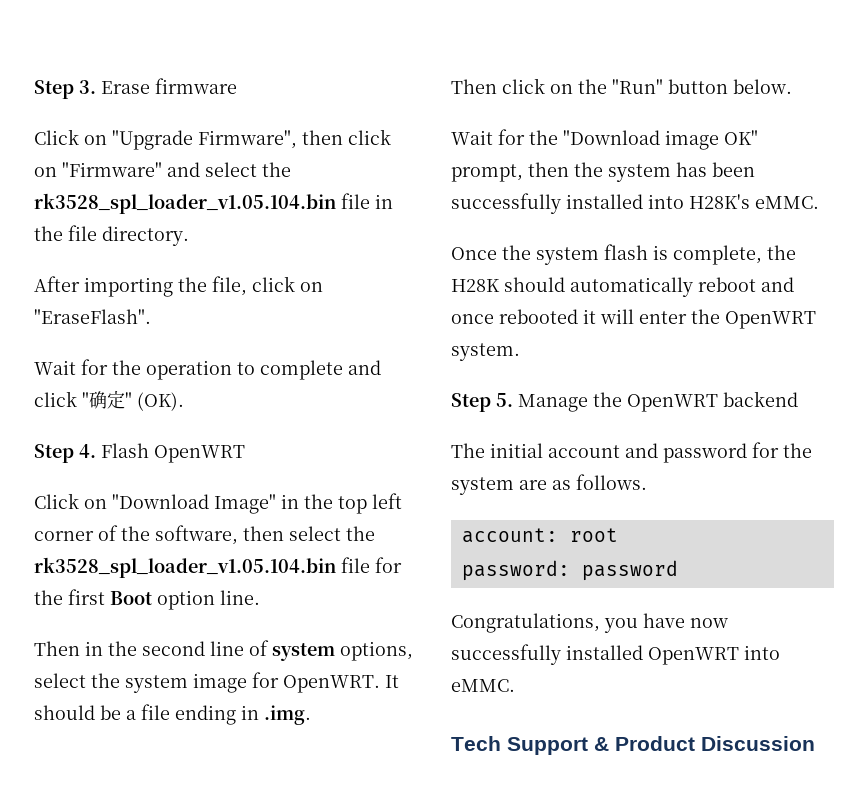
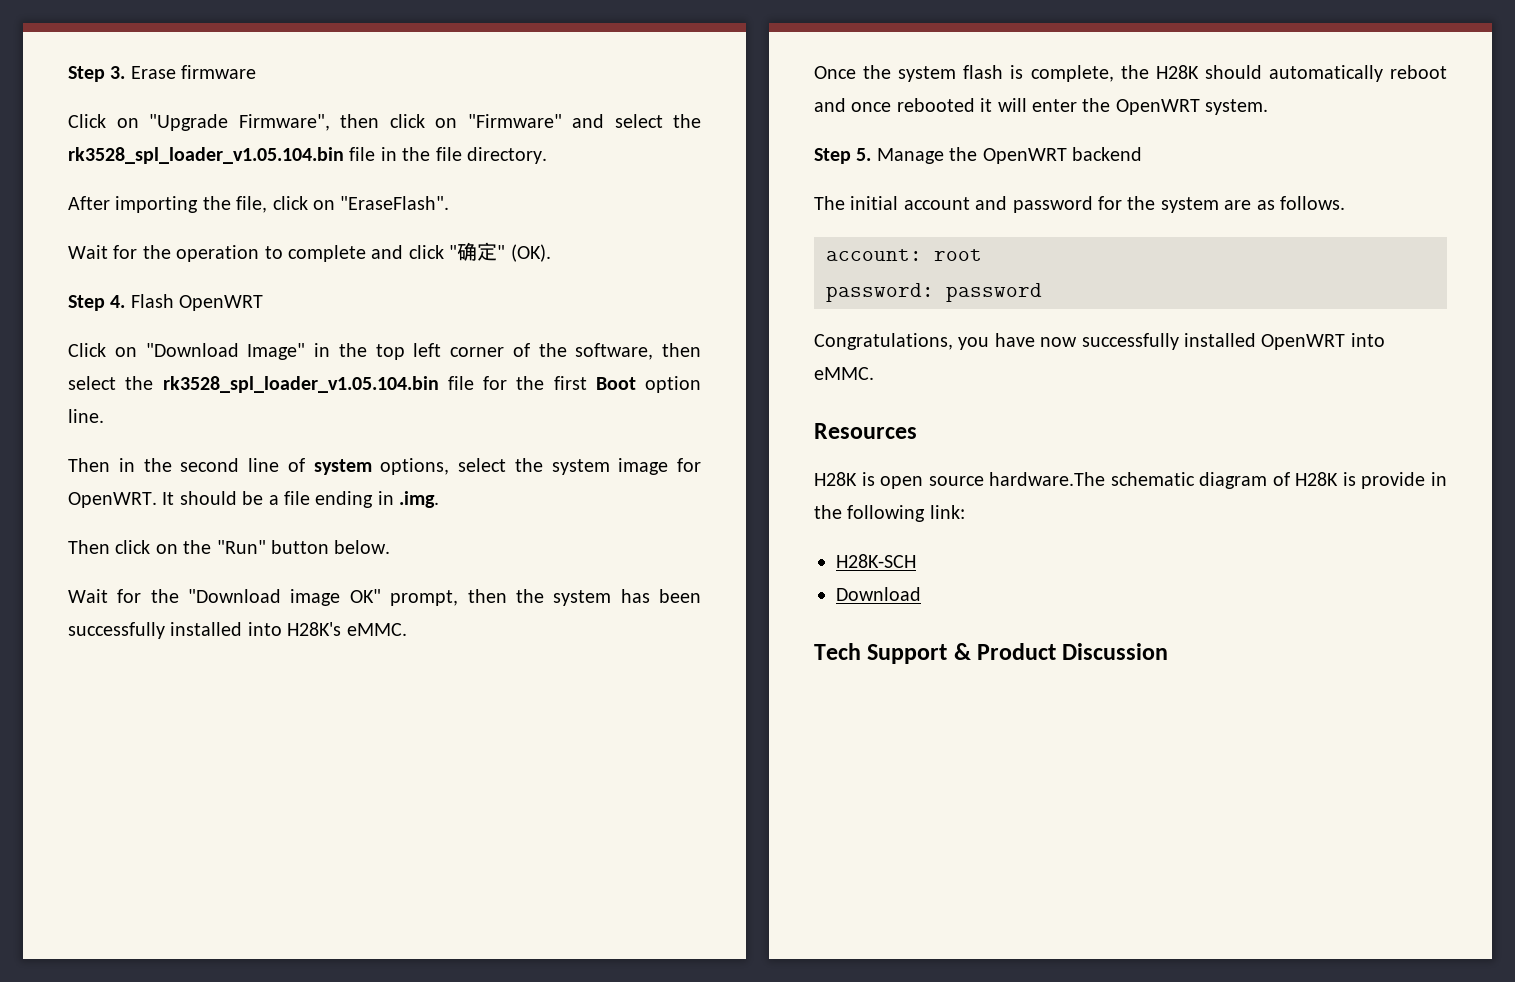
(515, 685) none -> [814,423,917,439] [814,472,1447,489] [814,505,965,522] [836,554,916,568] [836,587,921,601] // Resources // H28K is open source hardware.The schematic diagram of H28K is provide in the following link: // H28K-SCH // Download

